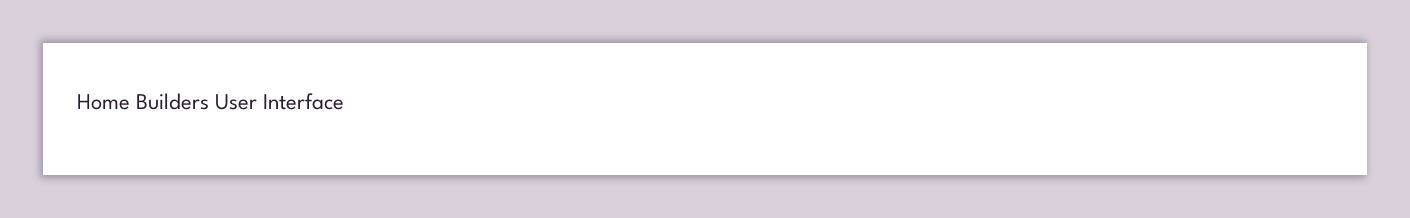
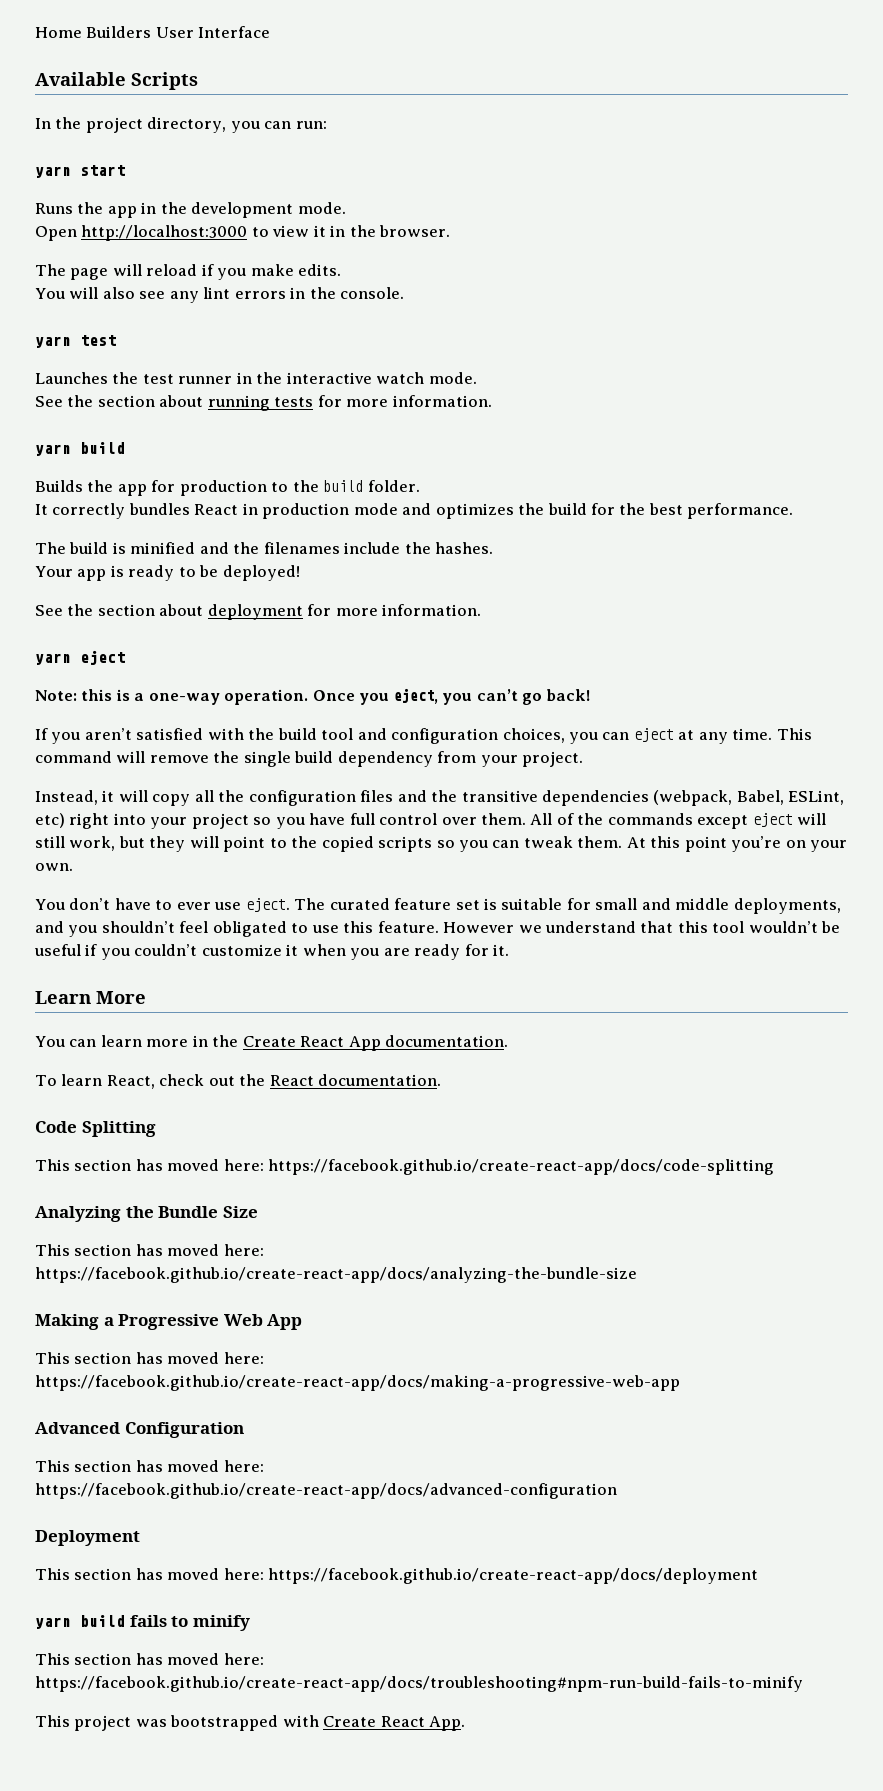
(345, 101) none -> [35,72,198,90] [35,117,327,133] [35,165,125,178] [35,202,346,218] [35,225,451,241] [35,264,342,280] [35,287,405,303] [35,335,116,348] [35,372,477,384] [35,395,492,411] [35,442,125,456] [35,480,420,496] [35,503,794,519] [35,542,494,554] [35,565,300,581] [35,604,482,620] [35,650,125,665] [35,688,591,705] [35,728,812,744] [35,751,584,767] [35,790,845,806] [35,813,827,829] [35,836,848,852] [35,863,73,871] [35,898,841,914] [35,921,841,937] [34,944,510,960] [35,991,146,1004] [35,1035,509,1051] [35,1074,442,1089] [35,1121,156,1137] [35,1159,775,1175] [35,1206,258,1222] [35,1244,264,1256] [35,1267,637,1283] [35,1314,303,1330] [35,1352,264,1364] [35,1375,680,1391] [35,1422,244,1438] [35,1460,264,1472] [35,1483,617,1499] [35,1530,140,1546] [35,1568,759,1584] [35,1615,250,1631] [35,1653,264,1665] [35,1676,803,1692] [35,1715,466,1731] // Available Scripts // In the project directory, you can run: // yarn start // Runs the app in the development mode. // Open http://localhost:3000 to view it in the browser. // The page will reload if you make edits. // You will also see any lint errors in the console. // yarn test // Launches the test runner in the interactive watch mode. // See the section about running tests for more information. // yarn build // Builds the app for production to the build folder. // It correctly bundles React in production mode and optimizes the build for the best performance. // The build is minified and the filenames include the hashes. // Your app is ready to be deployed! // See the section about deployment for more information. // yarn eject // Note: this is a one-way operation. Once you eject, you can’t go back! // If you aren’t satisfied with the build tool and configuration choices, you can eject at any time. This command will remove the single build dependency from your project. // Instead, it will copy all the configuration files and the transitive dependencies (webpack, Babel, ESLint, etc) right into your project so you have full control over them. All of the commands except eject will still work, but they will point to the copied scripts so you can tweak them. At this point you’re on your own. // You don’t have to ever use eject. The curated feature set is suitable for small and middle deployments, and you shouldn’t feel obligated to use this feature. However we understand that this tool wouldn’t be useful if you couldn’t customize it when you are ready for it. // Learn More // You can learn more in the Create React App documentation. // To learn React, check out the React documentation. // Code Splitting // This section has moved here: https://facebook.github.io/create-react-app/docs/code-splitting // Analyzing the Bundle Size // This section has moved here: https://facebook.github.io/create-react-app/docs/analyzing-the-bundle-size // Making a Progressive Web App // This section has moved here: https://facebook.github.io/create-react-app/docs/making-a-progressive-web-app // Advanced Configuration // This section has moved here: https://facebook.github.io/create-react-app/docs/advanced-configuration // Deployment // This section has moved here: https://facebook.github.io/create-react-app/docs/deployment // yarn build fails to minify // This section has moved here: https://facebook.github.io/create-react-app/docs/troubleshooting#npm-run-build-fails-to-minify // This project was bootstrapped with Create React App.

